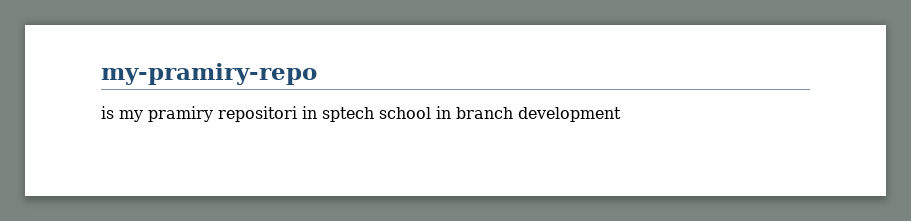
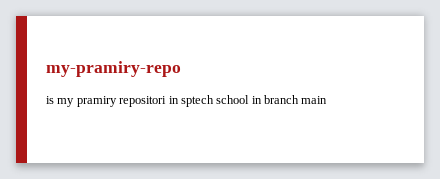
[518,107,621,122] development -> [301,96,328,104] main

